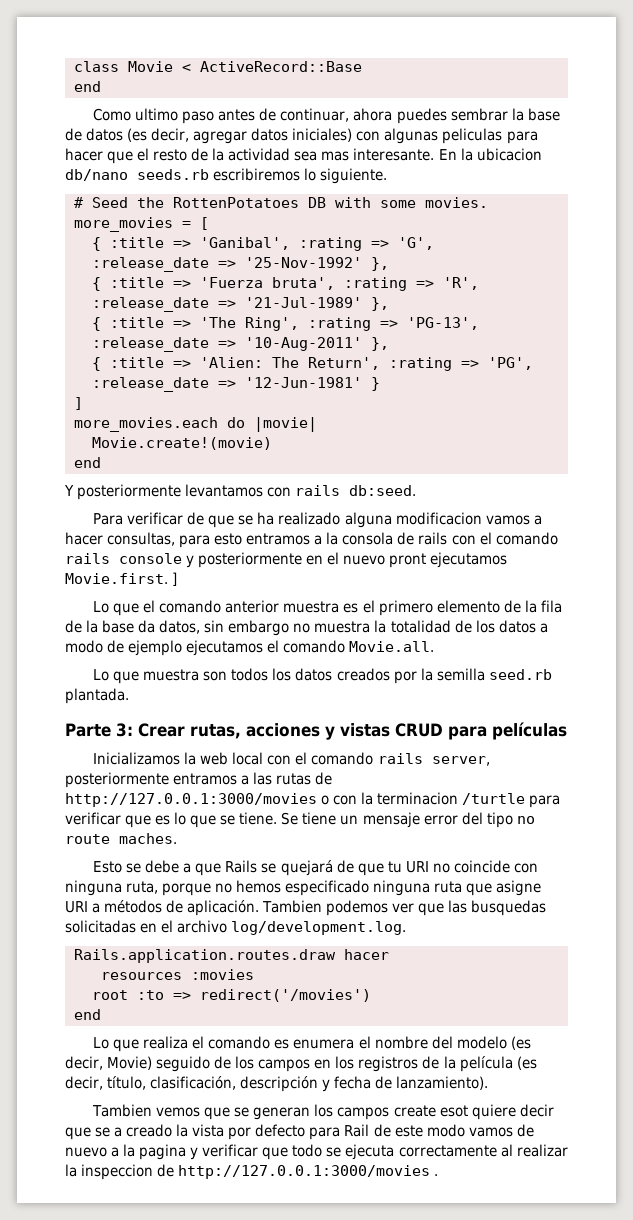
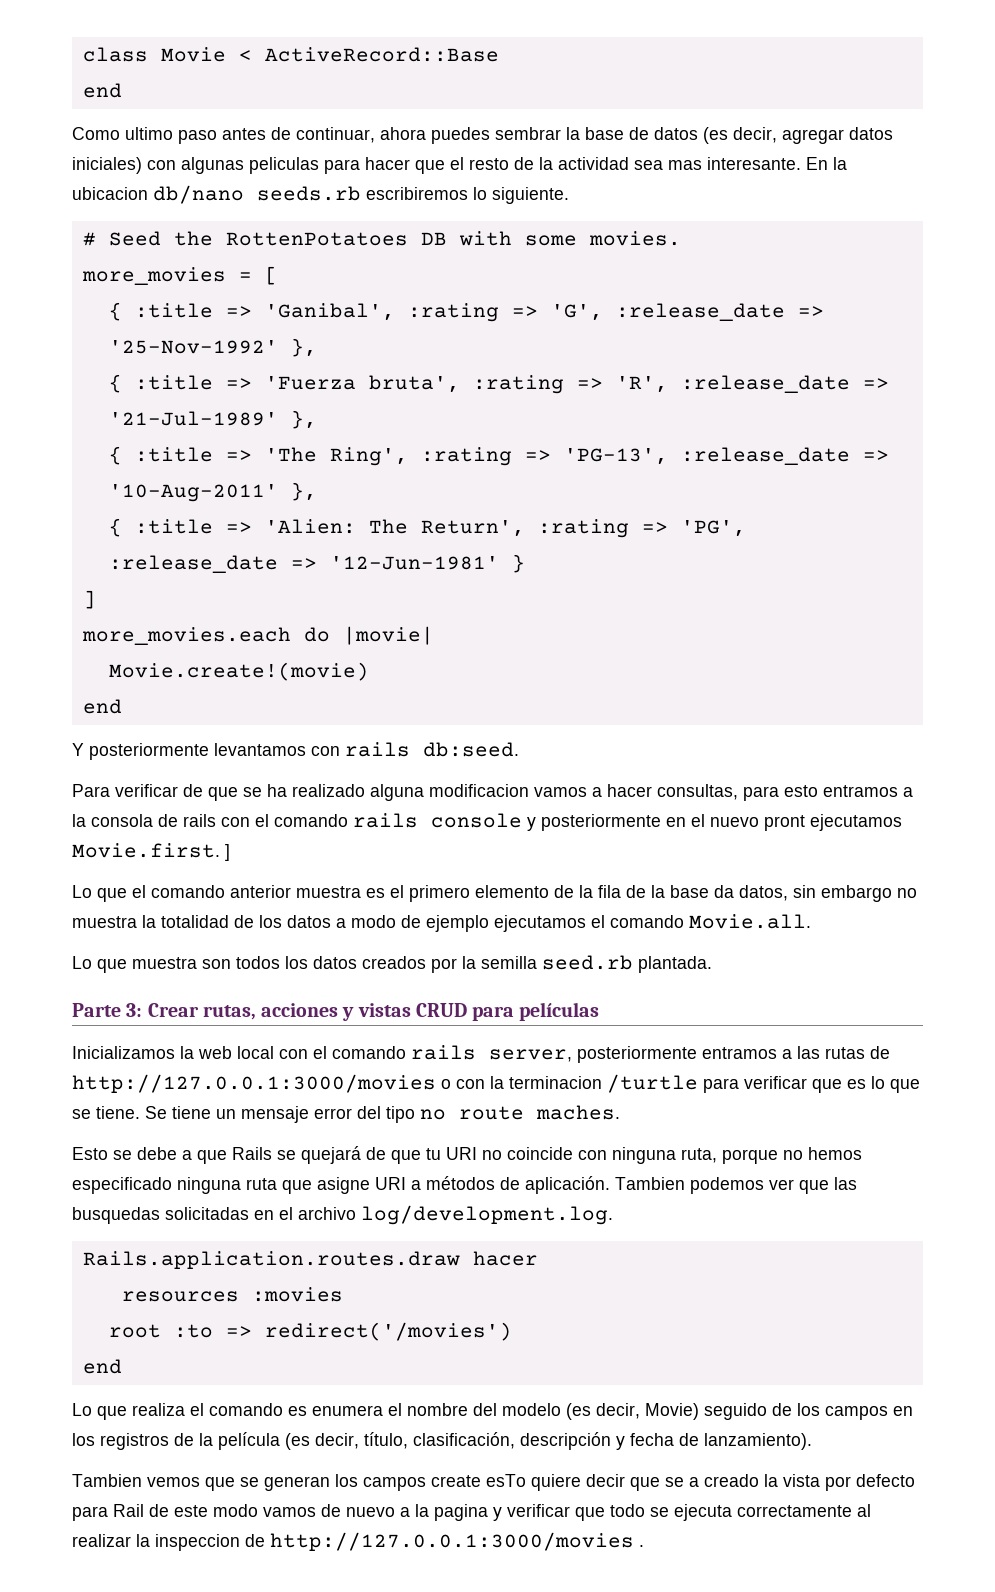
[439,1105,468,1117] esot -> [486,1474,526,1487] esTo

